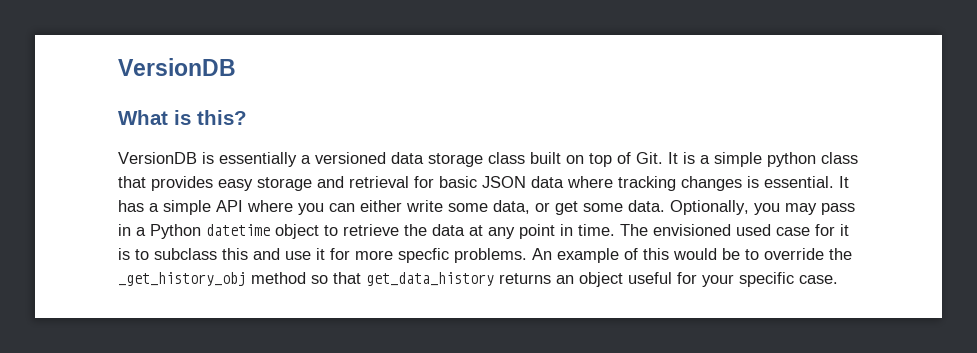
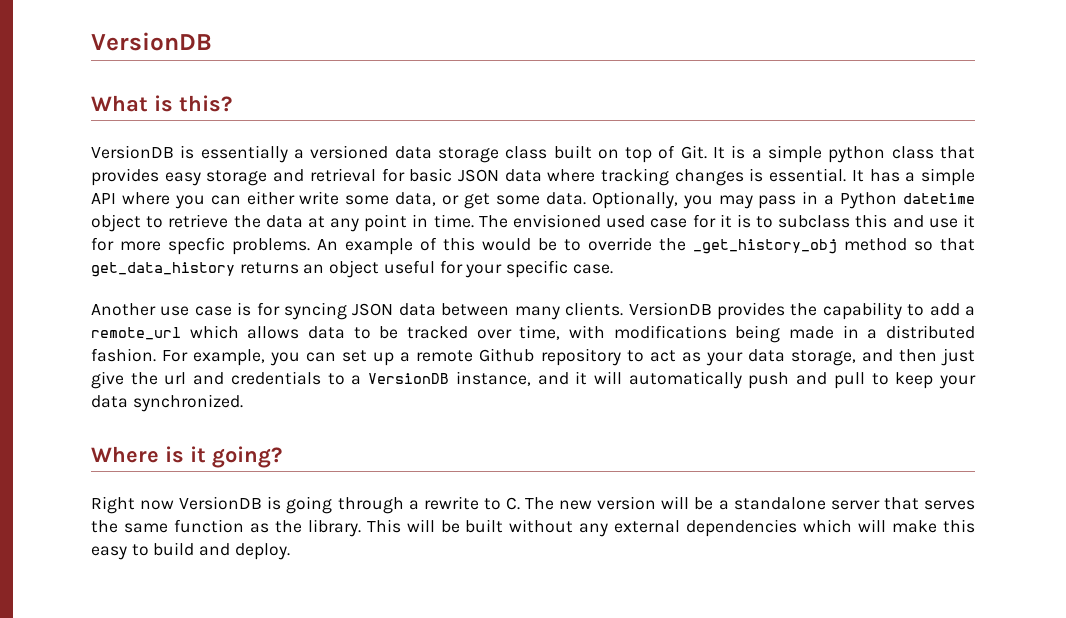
(838, 279) none -> [91,302,975,320] [91,325,975,343] [91,348,976,366] [91,371,976,389] [91,394,243,412] [91,446,282,468] [91,496,975,514] [91,519,976,537] [91,542,290,560] // Another use case is for syncing JSON data between many clients. VersionDB provides the capability to add a remote_url which allows data to be tracked over time, with modifications being made in a distributed fashion. For example, you can set up a remote Github repository to act as your data storage, and then just give the url and credentials to a VersionDB instance, and it will automatically push and pull to keep your data synchronized. // Where is it going? // Right now VersionDB is going through a rewrite to C. The new version will be a standalone server that serves the same function as the library. This will be built without any external dependencies which will make this easy to build and deploy.

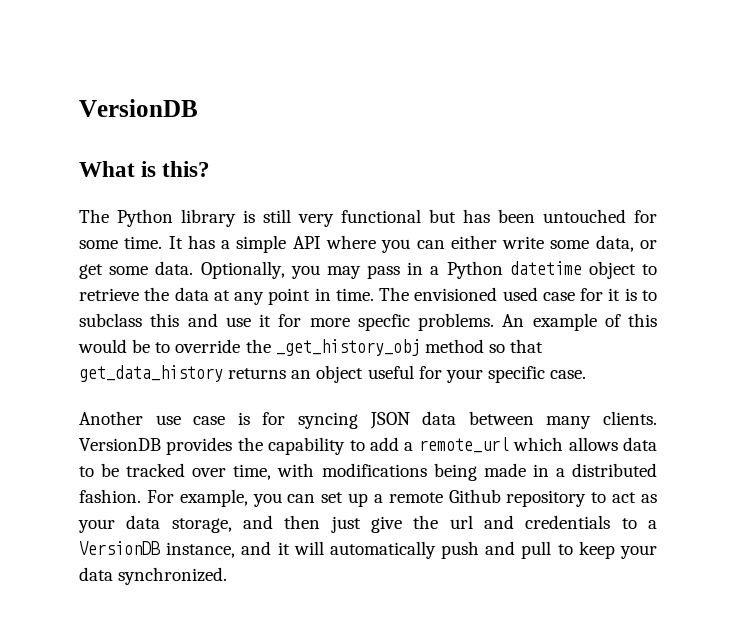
[91,145,975,163] [91,168,847,186] VersionDB is essentially a versioned data storage class built on top of Git. It is a simple python class that provides easy storage and retrieval for basic JSON data where tracking changes is essential. -> [79,209,657,227] [79,236,163,249] The Python library is still very functional but has been untouched for some time.
[91,446,282,468] [91,496,975,514] [91,519,976,537] [91,542,290,560] // Where is it going? // Right now VersionDB is going through a rewrite to C. The new version will be a standalone server that serves the same function as the library. This will be built without any external dependencies which will make this easy to build and deploy. -> (228, 576) none

